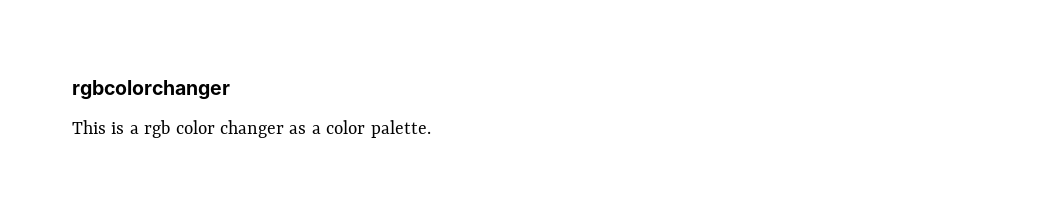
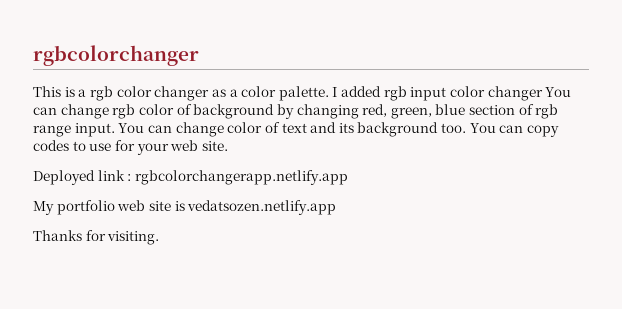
(431, 129) none -> [332,86,572,101] [33,104,559,119] [33,122,560,137] [33,140,228,155] [33,170,348,185] [33,200,337,215] [33,230,160,245] I added rgb input color changer You can change rgb color of background by changing red, green, blue section of rgb range input. You can change color of text and its background too. You can copy codes to use for your web site. // Deployed link : rgbcolorchangerapp.netlify.app // My portfolio web site is vedatsozen.netlify.app // Thanks for visiting.

